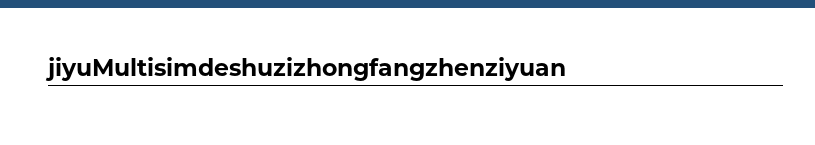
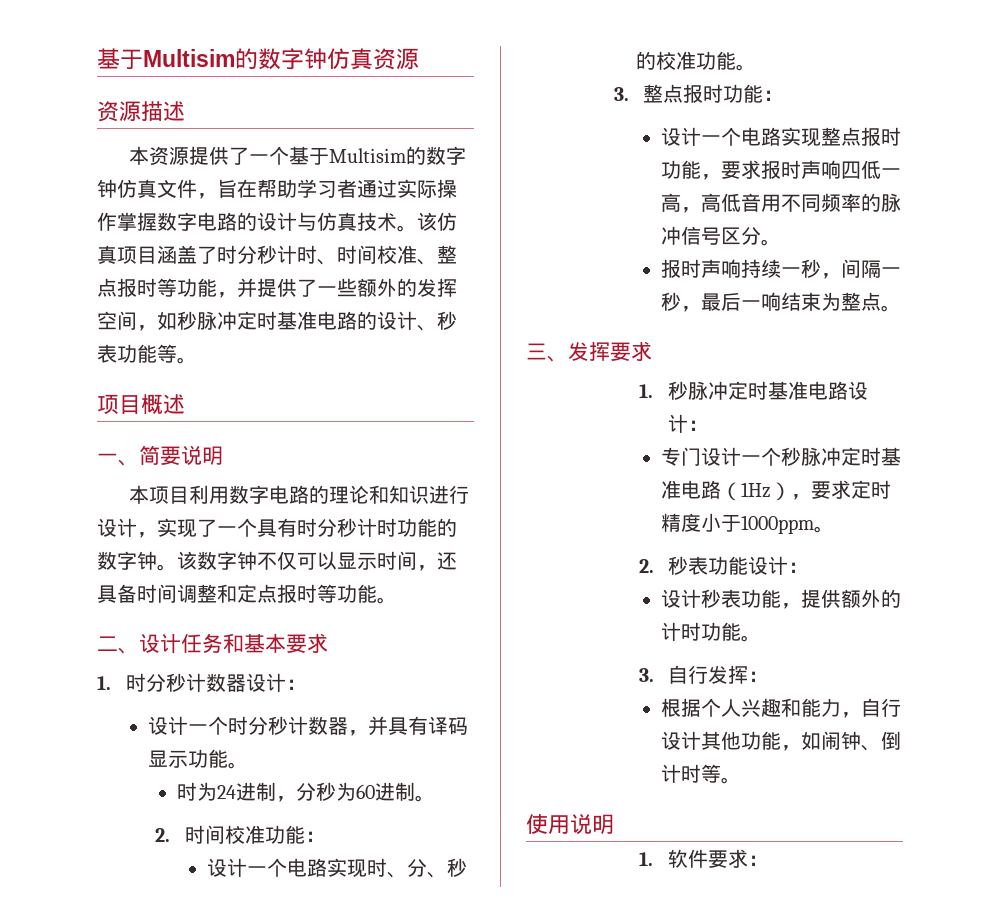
[45,57,566,81] jiyuMultisimdeshuzizhongfangzhenziyuan -> [97,48,419,70] [97,101,185,122] [128,146,466,166] [97,179,457,199] [97,212,457,232] [97,245,457,265] [97,278,457,298] [97,311,457,331] [97,344,197,364] [97,394,185,414] [97,445,223,466] [128,485,469,504] [97,518,457,538] [97,551,457,571] [97,584,397,604] [97,633,328,654] [97,673,307,692] [148,716,469,736] [148,749,249,769] [177,782,436,802] [155,825,325,844] [206,858,467,878] [635,51,756,71] [613,84,783,103] [661,127,902,147] [661,160,902,180] [661,193,902,213] [661,226,782,246] [661,259,902,279] [661,292,902,312] [526,341,652,362] [639,381,869,400] [668,414,709,433] [661,447,902,466] [661,480,892,501] [661,513,835,534] [639,556,809,575] [661,589,902,609] [661,622,762,642] [639,665,769,684] [661,698,902,718] [661,731,902,751] [661,764,742,784] [526,814,614,835] [639,849,769,868] 基于Multisim的数字钟仿真资源 // 资源描述 // 本资源提供了一个基于Multisim的数字钟仿真文件，旨在帮助学习者通过实际操作掌握数字电路的设计与仿真技术。该仿真项目涵盖了时分秒计时、时间校准、整点报时等功能，并提供了一些额外的发挥空间，如秒脉冲定时基准电路的设计、秒表功能等。 // 项目概述 // 一、简要说明 // 本项目利用数字电路的理论和知识进行设计，实现了一个具有时分秒计时功能的数字钟。该数字钟不仅可以显示时间，还具备时间调整和定点报时等功能。 // 二、设计任务和基本要求 // 1.时分秒计数器设计： // 设计一个时分秒计数器，并具有译码显示功能。 // 时为24进制，分秒为60进制。 // 2.时间校准功能： // 设计一个电路实现时、分、秒的校准功能。 // 3.整点报时功能： // 设计一个电路实现整点报时功能，要求报时声响四低一高，高低音用不同频率的脉冲信号区分。 // 报时声响持续一秒，间隔一秒，最后一响结束为整点。 // 三、发挥要求 // 1.秒脉冲定时基准电路设计： // 专门设计一个秒脉冲定时基准电路（1Hz），要求定时精度小于1000ppm。 // 2.秒表功能设计： // 设计秒表功能，提供额外的计时功能。 // 3.自行发挥： // 根据个人兴趣和能力，自行设计其他功能，如闹钟、倒计时等。 // 使用说明 // 1.软件要求：

